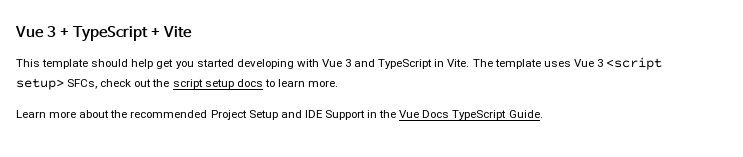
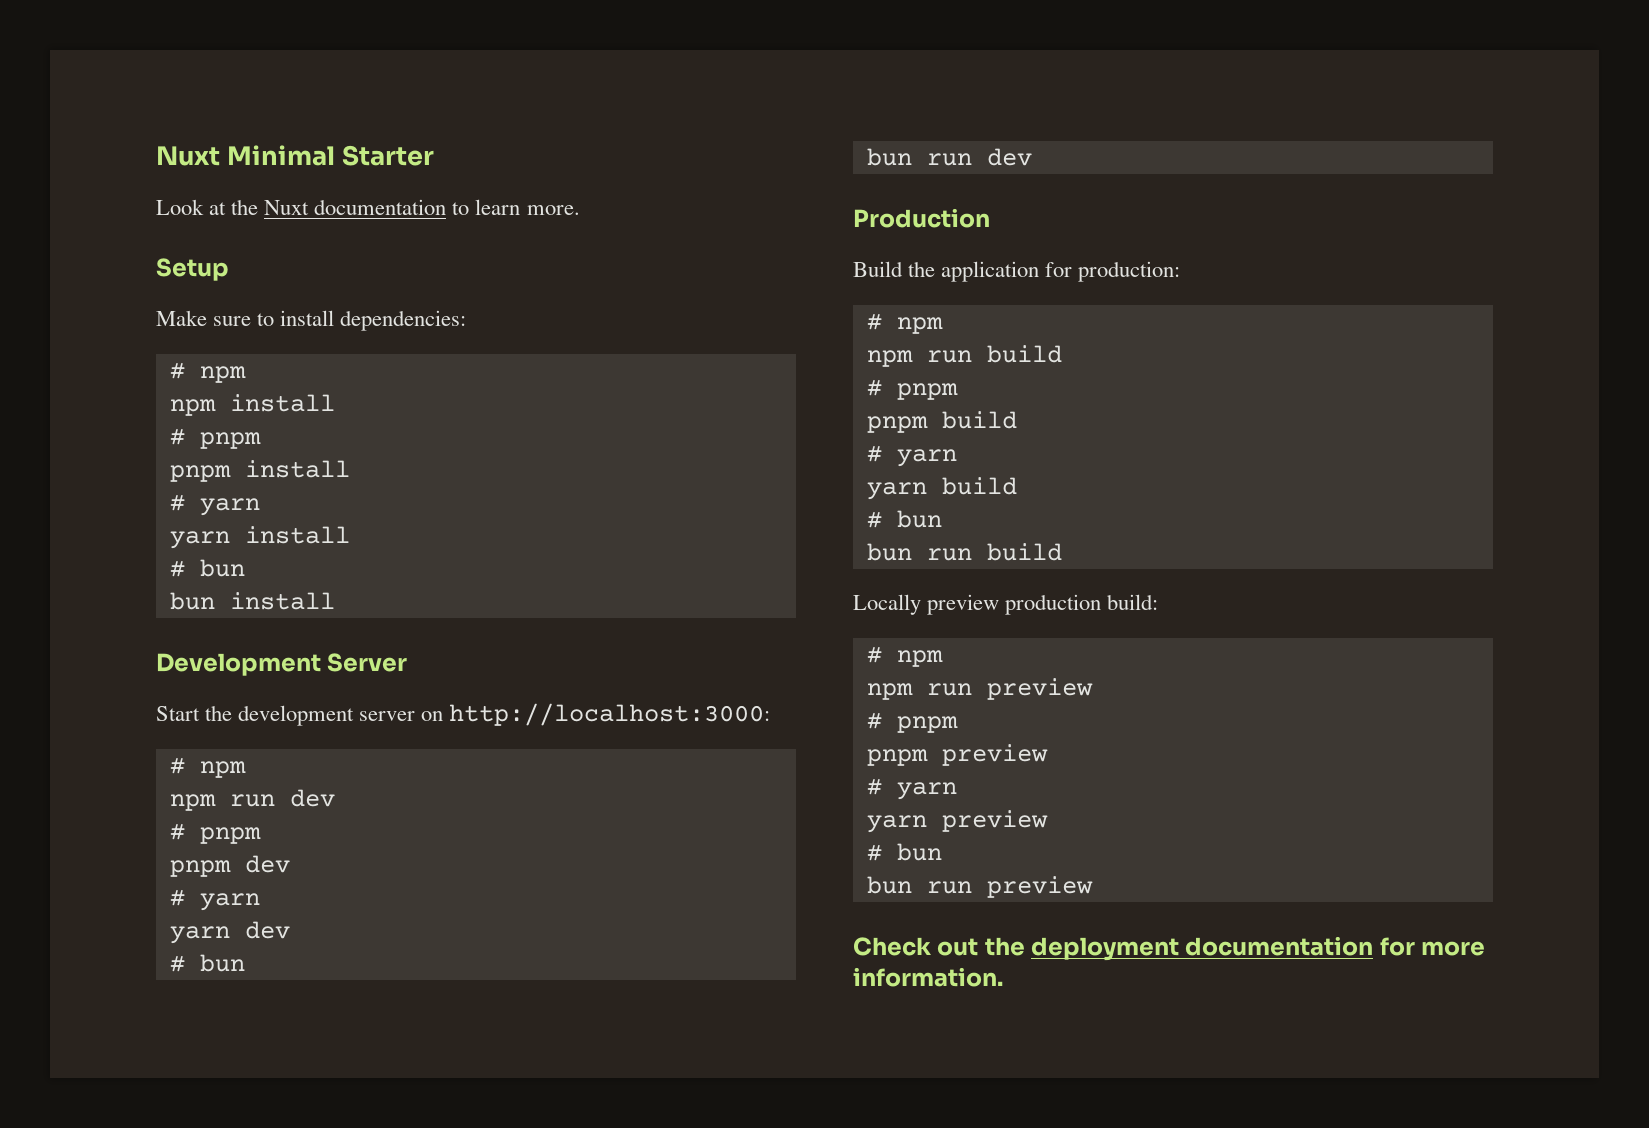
[15,26,192,42] [16,57,663,70] [16,78,339,90] [16,110,543,120] Vue 3 + TypeScript + Vite // This template should help get you started developing with Vue 3 and TypeScript in Vite. The template uses Vue 3 <script setup> SFCs, check out the script setup docs to learn more. // Learn more about the recommended Project Setup and IDE Support in the Vue Docs TypeScript Guide. -> [156,145,434,166] [156,199,580,215] [156,258,229,281] [156,310,467,331] [169,362,246,383] [169,394,335,416] [169,428,261,449] [169,460,350,482] [169,494,260,516] [169,526,350,549] [169,559,245,577] [169,592,335,610] [156,653,408,676] [156,703,771,726] [169,757,246,778] [169,789,335,811] [169,823,261,844] [169,855,290,877] [169,889,260,911] [169,921,290,944] [169,954,245,972] [866,148,1032,166] [853,208,990,228] [853,261,1181,282] [866,313,943,334] [866,345,1062,367] [866,379,958,400] [866,411,1017,433] [866,445,957,467] [866,477,1017,500] [866,510,942,528] [866,543,1062,561] [853,594,1159,615] [866,646,943,667] [866,678,1093,700] [866,712,958,733] [866,744,1048,766] [866,778,957,800] [866,810,1048,833] [866,843,942,861] [866,876,1093,898] [853,936,1486,961] [853,967,1003,987] Nuxt Minimal Starter // Look at the Nuxt documentation to learn more. // Setup // Make sure to install dependencies: // # npm // npm install // # pnpm // pnpm install // # yarn // yarn install // # bun // bun install // Development Server // Start the development server on http://localhost:3000: // # npm // npm run dev // # pnpm // pnpm dev // # yarn // yarn dev // # bun // bun run dev // Production // Build the application for production: // # npm // npm run build // # pnpm // pnpm build // # yarn // yarn build // # bun // bun run build // Locally preview production build: // # npm // npm run preview // # pnpm // pnpm preview // # yarn // yarn preview // # bun // bun run preview // Check out the deployment documentation for more information.

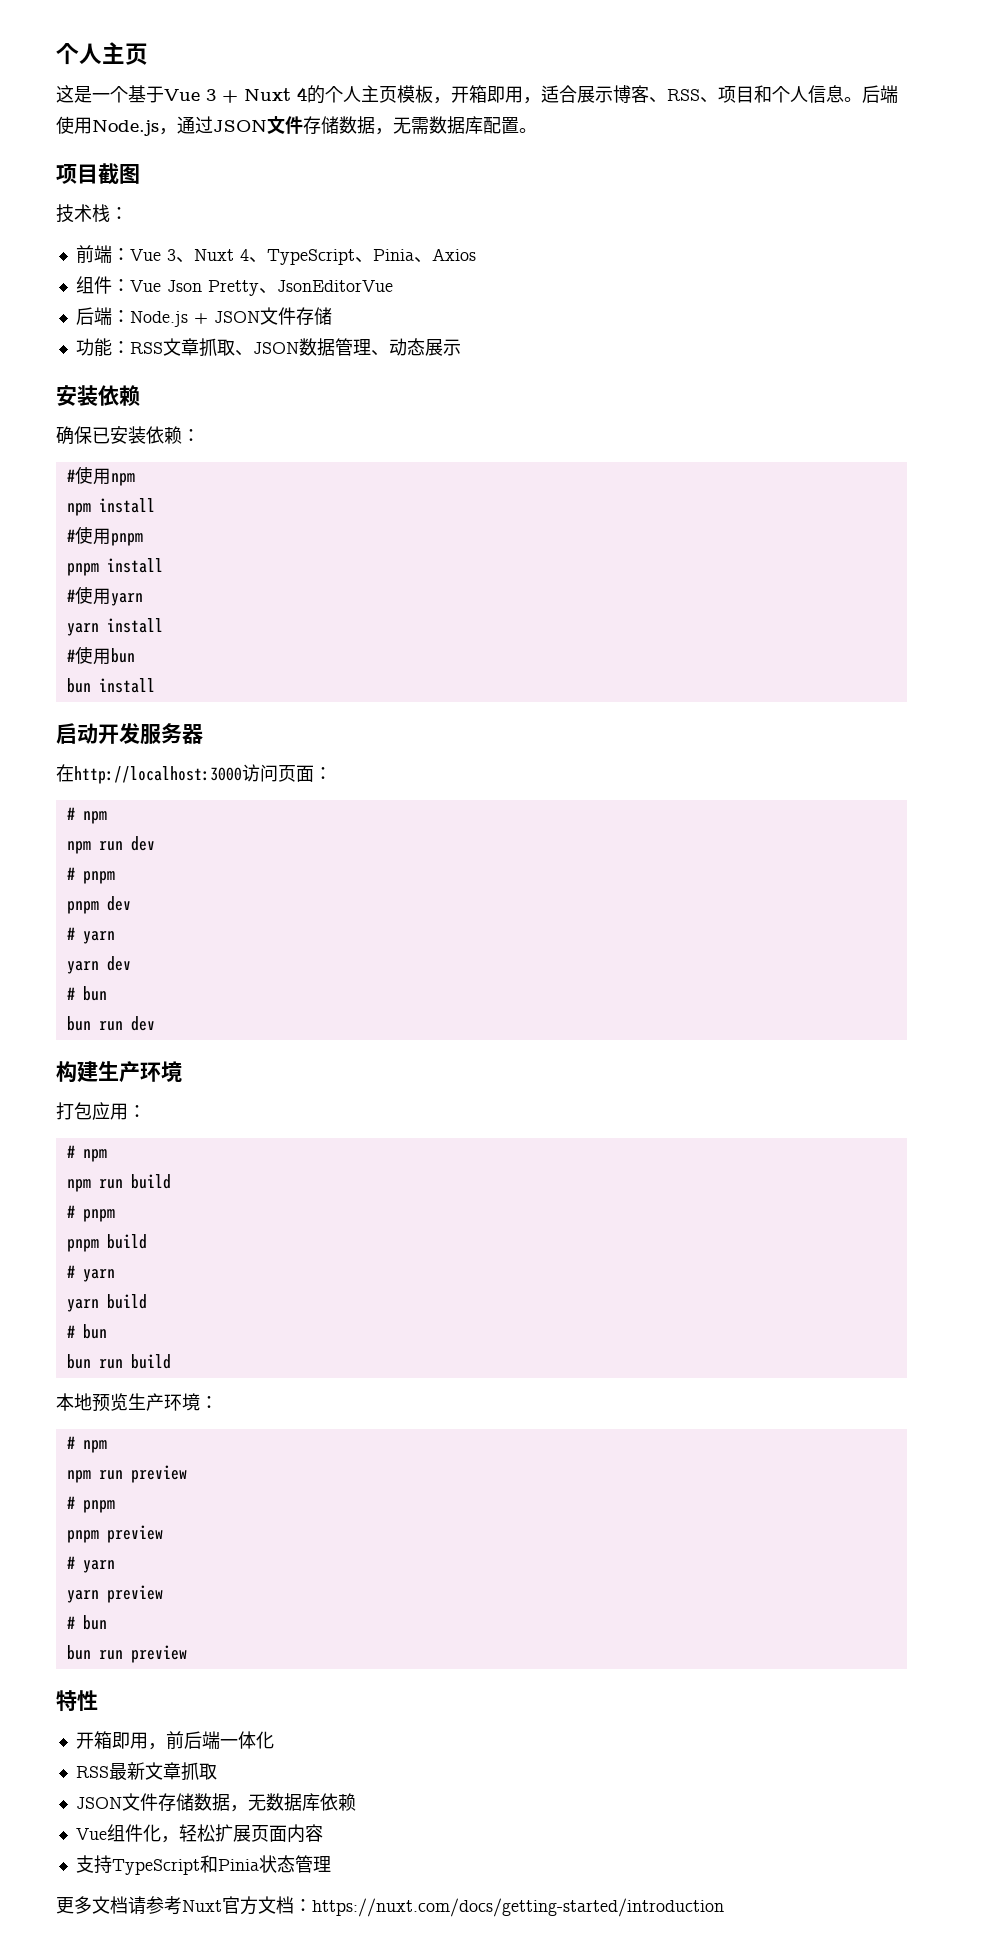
[156,145,434,166] [156,199,580,215] [156,258,229,281] [156,310,467,331] [169,362,185,379] Nuxt Minimal Starter // Look at the Nuxt documentation to learn more. // Setup // Make sure to install dependencies: // # -> [56,42,148,65] [56,85,898,104] [56,116,537,136] [56,163,140,184] [56,204,128,223] [75,245,476,265] [75,276,393,296] [75,307,332,327] [75,338,461,357] [56,385,140,406] [56,426,200,445] [66,466,111,485] 个人主页 // 这是一个基于Vue 3 + Nuxt 4的个人主页模板，开箱即用，适合展示博客、RSS、项目和个人信息。后端使用Node.js，通过JSON文件存储数据，无需数据库配置。 // 项目截图 // 技术栈： // 前端：Vue 3、Nuxt 4、TypeScript、Pinia、Axios // 组件：Vue Json Pretty、JsonEditorVue // 后端：Node.js + JSON文件存储 // 功能：RSS文章抓取、JSON数据管理、动态展示 // 安装依赖 // 确保已安装依赖： // #使用
(185, 436) none -> [74,526,111,545] 使用
(185, 502) none -> [74,586,111,605] 使用
(185, 568) none -> [74,646,111,665] 使用
[156,653,408,676] [156,703,771,726] Development Server // Start the development server on http://localhost:3000: -> [56,723,203,745] [56,764,332,784] 启动开发服务器 // 在http://localhost:3000访问页面：
[853,208,990,228] [853,261,1181,282] Production // Build the application for production: -> [56,1061,182,1083] [56,1102,146,1120] 构建生产环境 // 打包应用：
[853,594,1159,615] Locally preview production build: -> [56,1393,218,1412] 本地预览生产环境：
[853,936,1486,961] [853,967,1003,987] Check out the deployment documentation for more information. -> [56,1690,98,1712] [75,1731,274,1750] [75,1762,217,1781] [75,1793,356,1812] [75,1824,323,1843] [75,1855,331,1875] [56,1896,724,1917] 特性 // 开箱即用，前后端一体化 // RSS最新文章抓取 // JSON文件存储数据，无数据库依赖 // Vue组件化，轻松扩展页面内容 // 支持TypeScript和Pinia状态管理 // 更多文档请参考Nuxt官方文档：https://nuxt.com/docs/getting-started/introduction

